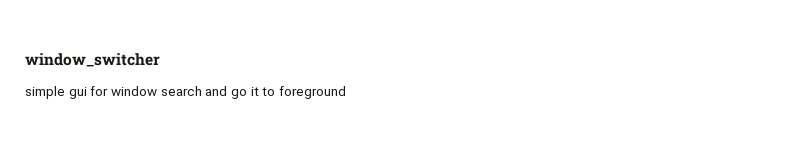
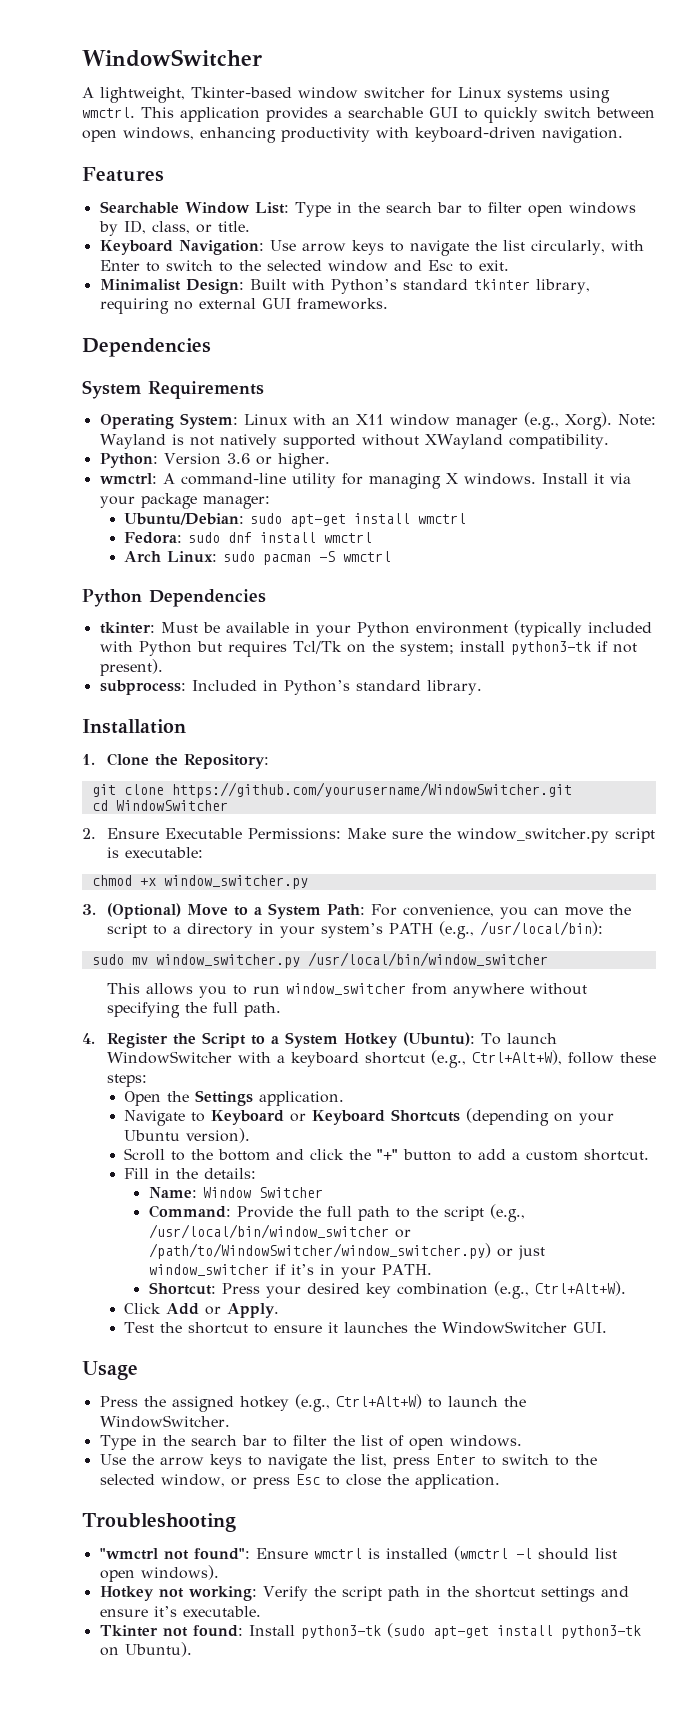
[25,53,160,67] [25,86,346,99] window_switcher // simple gui for window search and go it to foreground -> [82,49,262,67] [82,87,610,103] [82,107,655,123] [82,127,623,143] [82,167,164,182] [99,201,636,217] [98,220,250,236] [99,240,644,256] [99,260,509,272] [99,279,590,294] [99,298,388,314] [82,338,211,357] [82,380,264,399] [99,412,656,430] [99,434,609,449] [99,453,330,469] [99,473,631,489] [99,493,270,509] [124,513,467,527] [124,532,373,544] [124,551,392,565] [82,589,266,607] [99,620,652,637] [99,641,637,657] [99,659,163,676] [99,680,482,695] [82,719,186,734] [82,753,269,769] [91,782,572,798] [91,800,228,811] [82,828,655,843] [106,847,203,858] [91,875,308,889] [82,903,631,919] [106,921,604,939] [91,952,548,968] [106,983,587,998] [106,1002,281,1018] [82,1032,557,1048] [106,1050,656,1068] [106,1074,147,1087] [124,1090,345,1106] [124,1108,615,1126] [124,1128,251,1143] [124,1148,650,1161] [124,1168,257,1179] [148,1187,323,1198] [148,1204,525,1222] [148,1224,411,1239] [148,1243,545,1260] [148,1264,432,1279] [148,1281,626,1299] [124,1303,280,1318] [124,1321,608,1334] [82,1361,138,1380] [99,1394,526,1412] [99,1415,230,1428] [99,1435,522,1450] [99,1454,597,1470] [99,1474,500,1489] [82,1513,236,1532] [99,1546,617,1561] [99,1565,219,1582] [99,1586,629,1602] [99,1606,261,1617] [99,1623,641,1639] [99,1642,192,1657] WindowSwitcher // A lightweight, Tkinter-based window switcher for Linux systems using wmctrl. This application provides a searchable GUI to quickly switch between open windows, enhancing productivity with keyboard-driven navigation. // Features // Searchable Window List: Type in the search bar to filter open windows by ID, class, or title. // Keyboard Navigation: Use arrow keys to navigate the list circularly, with Enter to switch to the selected window and Esc to exit. // Minimalist Design: Built with Python’s standard tkinter library, requiring no external GUI frameworks. // Dependencies // System Requirements // Operating System: Linux with an X11 window manager (e.g., Xorg). Note: Wayland is not natively supported without XWayland compatibility. // Python: Version 3.6 or higher. // wmctrl: A command-line utility for managing X windows. Install it via your package manager: // Ubuntu/Debian: sudo apt-get install wmctrl // Fedora: sudo dnf install wmctrl // Arch Linux: sudo pacman -S wmctrl // Python Dependencies // tkinter: Must be available in your Python environment (typically included with Python but requires Tcl/Tk on the system; install python3-tk if not present). // subprocess: Included in Python’s standard library. // Installation // 1. Clone the Repository: // git clone https://github.com/yourusername/WindowSwitcher.git // cd WindowSwitcher // 2. Ensure Executable Permissions: Make sure the window_switcher.py script is executable: // chmod +x window_switcher.py // 3. (Optional) Move to a System Path: For convenience, you can move the script to a directory in your system’s PATH (e.g., /usr/local/bin): // sudo mv window_switcher.py /usr/local/bin/window_switcher // This allows you to run window_switcher from anywhere without specifying the full path. // 4. Register the Script to a System Hotkey (Ubuntu): To launch WindowSwitcher with a keyboard shortcut (e.g., Ctrl+Alt+W), follow these steps: // Open the Settings application. // Navigate to Keyboard or Keyboard Shortcuts (depending on your Ubuntu version). // Scroll to the bottom and click the "+" button to add a custom shortcut. // Fill in the details: // Name: Window Switcher // Command: Provide the full path to the script (e.g., /usr/local/bin/window_switcher or /path/to/WindowSwitcher/window_switcher.py) or just window_switcher if it’s in your PATH. // Shortcut: Press your desired key combination (e.g., Ctrl+Alt+W). // Click Add or Apply. // Test the shortcut to ensure it launches the WindowSwitcher GUI. // Usage // Press the assigned hotkey (e.g., Ctrl+Alt+W) to launch the WindowSwitcher. // Type in the search bar to filter the list of open windows. // Use the arrow keys to navigate the list, press Enter to switch to the selected window, or press Esc to close the application. // Troubleshooting // "wmctrl not found": Ensure wmctrl is installed (wmctrl -l should list open windows). // Hotkey not working: Verify the script path in the shortcut settings and ensure it’s executable. // Tkinter not found: Install python3-tk (sudo apt-get install python3-tk on Ubuntu).

